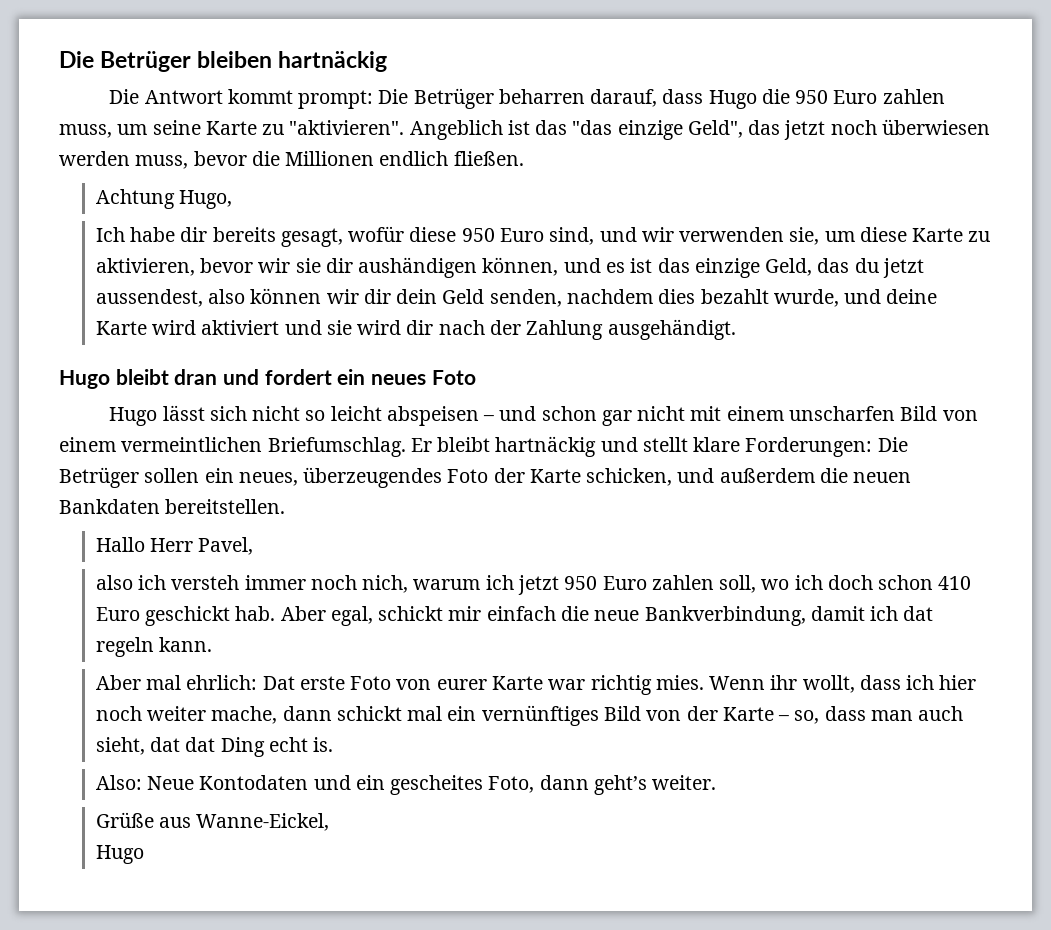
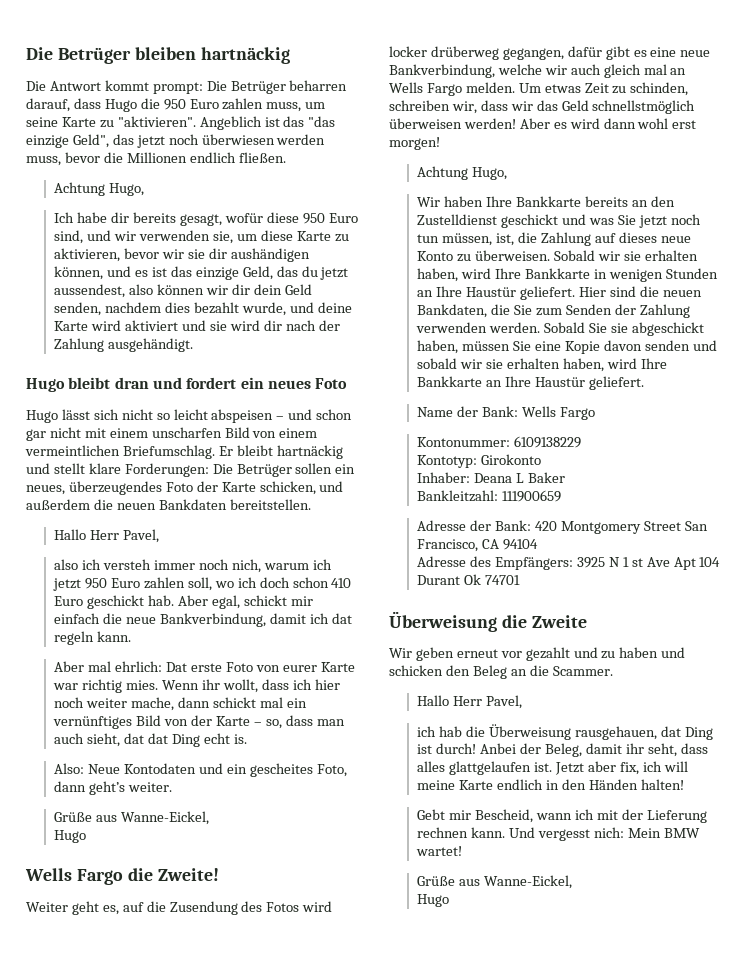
(144, 854) none -> [25,868,219,885] [26,901,333,915] [389,46,711,60] [389,64,687,78] [389,82,689,96] [389,100,696,114] [389,118,697,129] [389,137,440,150] [417,166,508,180] [417,196,675,207] [417,214,701,228] [417,232,691,246] [417,250,698,262] [417,268,718,282] [417,286,702,300] [417,304,690,318] [416,322,704,336] [417,340,717,354] [417,358,667,372] [417,376,644,390] [417,406,595,420] [417,436,582,448] [417,454,542,468] [417,472,565,483] [417,490,562,502] [417,520,708,534] [417,539,539,552] [417,556,721,570] [417,574,521,585] [389,611,587,632] [389,647,686,661] [389,665,613,679] [417,695,523,709] [417,724,713,740] [417,743,708,757] [417,761,688,775] [417,779,684,790] [417,809,707,823] [417,827,700,841] [416,846,463,856] [417,875,573,889] [417,894,450,907] // Wells Fargo die Zweite! // Weiter geht es, auf die Zusendung des Fotos wird locker drüberweg gegangen, dafür gibt es eine neue Bankverbindung, welche wir auch gleich mal an Wells Fargo melden. Um etwas Zeit zu schinden, schreiben wir, dass wir das Geld schnellstmöglich überweisen werden! Aber es wird dann wohl erst morgen! // Achtung Hugo, // Wir haben Ihre Bankkarte bereits an den Zustelldienst geschickt und was Sie jetzt noch tun müssen, ist, die Zahlung auf dieses neue Konto zu überweisen. Sobald wir sie erhalten haben, wird Ihre Bankkarte in wenigen Stunden an Ihre Haustür geliefert. Hier sind die neuen Bankdaten, die Sie zum Senden der Zahlung verwenden werden. Sobald Sie sie abgeschickt haben, müssen Sie eine Kopie davon senden und sobald wir sie erhalten haben, wird Ihre Bankkarte an Ihre Haustür geliefert. // Name der Bank: Wells Fargo // Kontonummer: 6109138229 // Kontotyp: Girokonto // Inhaber: Deana L Baker // Bankleitzahl: 111900659 // Adresse der Bank: 420 Montgomery Street San Francisco, CA 94104 // Adresse des Empfängers: 3925 N 1 st Ave Apt 104 Durant Ok 74701 // Überweisung die Zweite // Wir geben erneut vor gezahlt und zu haben und schicken den Beleg an die Scammer. // Hallo Herr Pavel, // ich hab die Überweisung rausgehauen, dat Ding ist durch! Anbei der Beleg, damit ihr seht, dass alles glattgelaufen ist. Jetzt aber fix, ich will meine Karte endlich in den Händen halten! // Gebt mir Bescheid, wann ich mit der Lieferung rechnen kann. Und vergesst nich: Mein BMW wartet! // Grüße aus Wanne-Eickel, // Hugo

